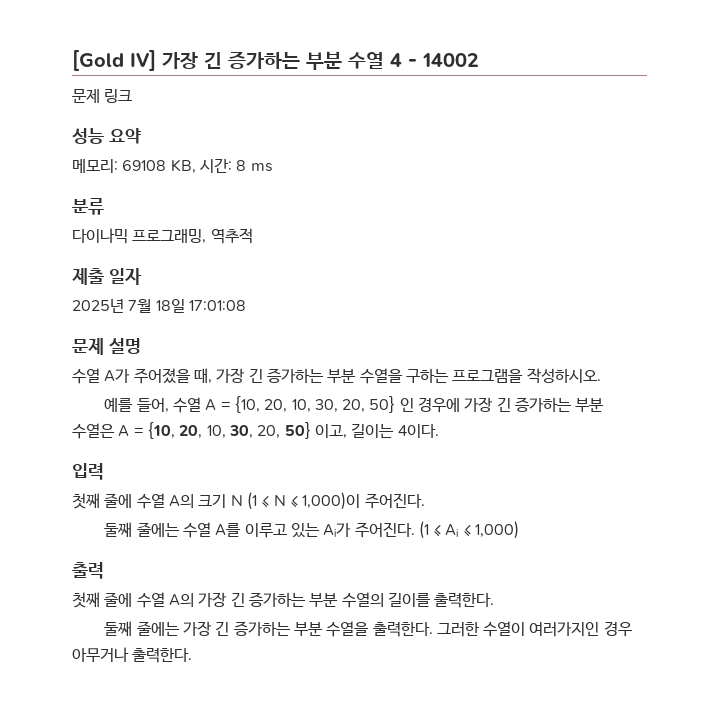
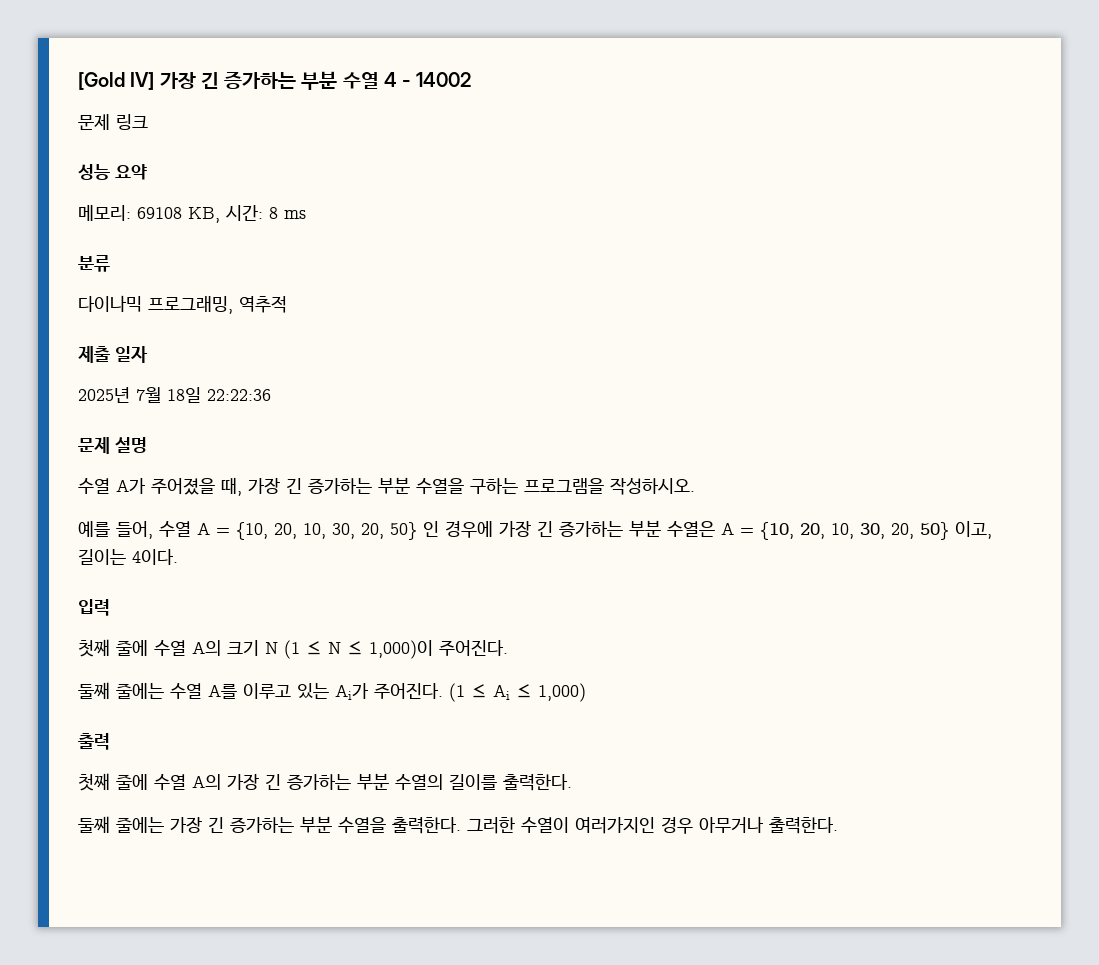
[188,300,246,311] 17:01:08 -> [207,389,271,401] 22:22:36

